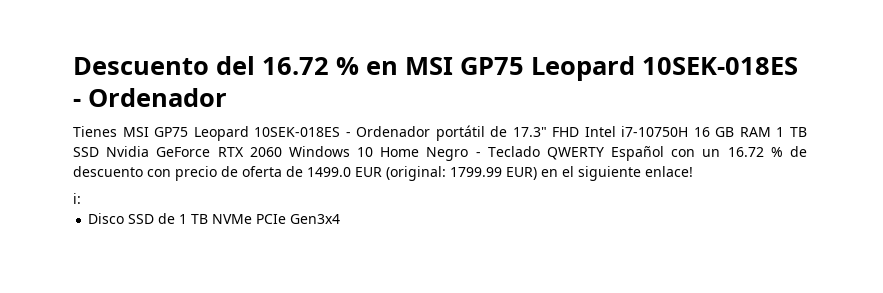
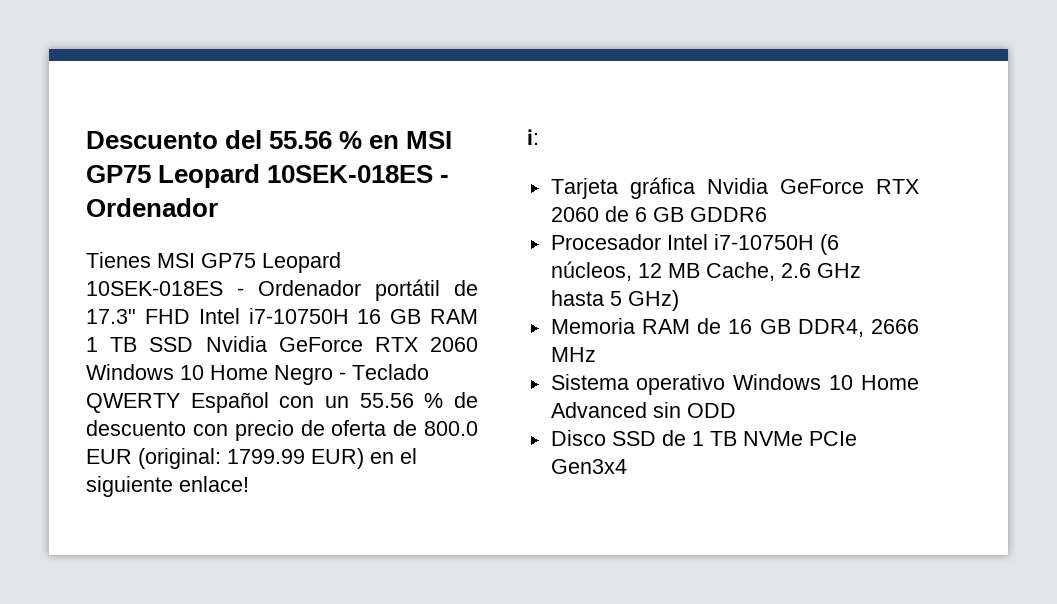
[262,57,329,75] 16.72 -> [269,131,333,149] 55.56
[727,147,764,157] 16.72 -> [359,393,414,408] 55.56
[307,167,351,177] 1499.0 -> [424,421,478,436] 800.0
(81, 198) none -> [550,177,919,199] [550,206,767,222] [550,234,839,255] [550,261,861,281] [550,290,679,311] [550,318,919,337] [550,347,596,362] [550,374,919,395] [550,402,736,418] // Tarjeta gráfica Nvidia GeForce RTX 2060 de 6 GB GDDR6 // Procesador Intel i7-10750H (6 núcleos, 12 MB Cache, 2.6 GHz hasta 5 GHz) // Memoria RAM de 16 GB DDR4, 2666 MHz // Sistema operativo Windows 10 Home Advanced sin ODD

